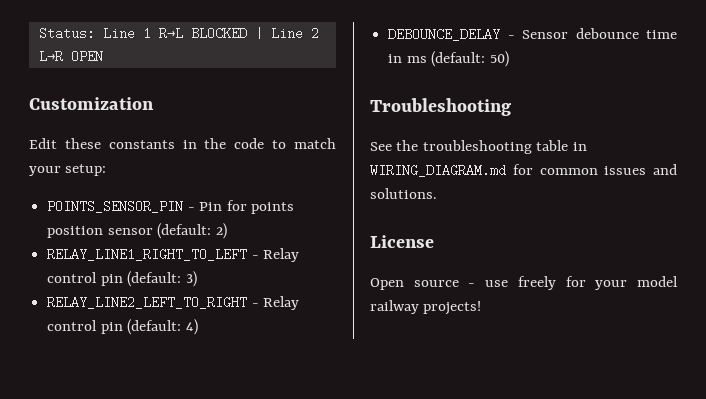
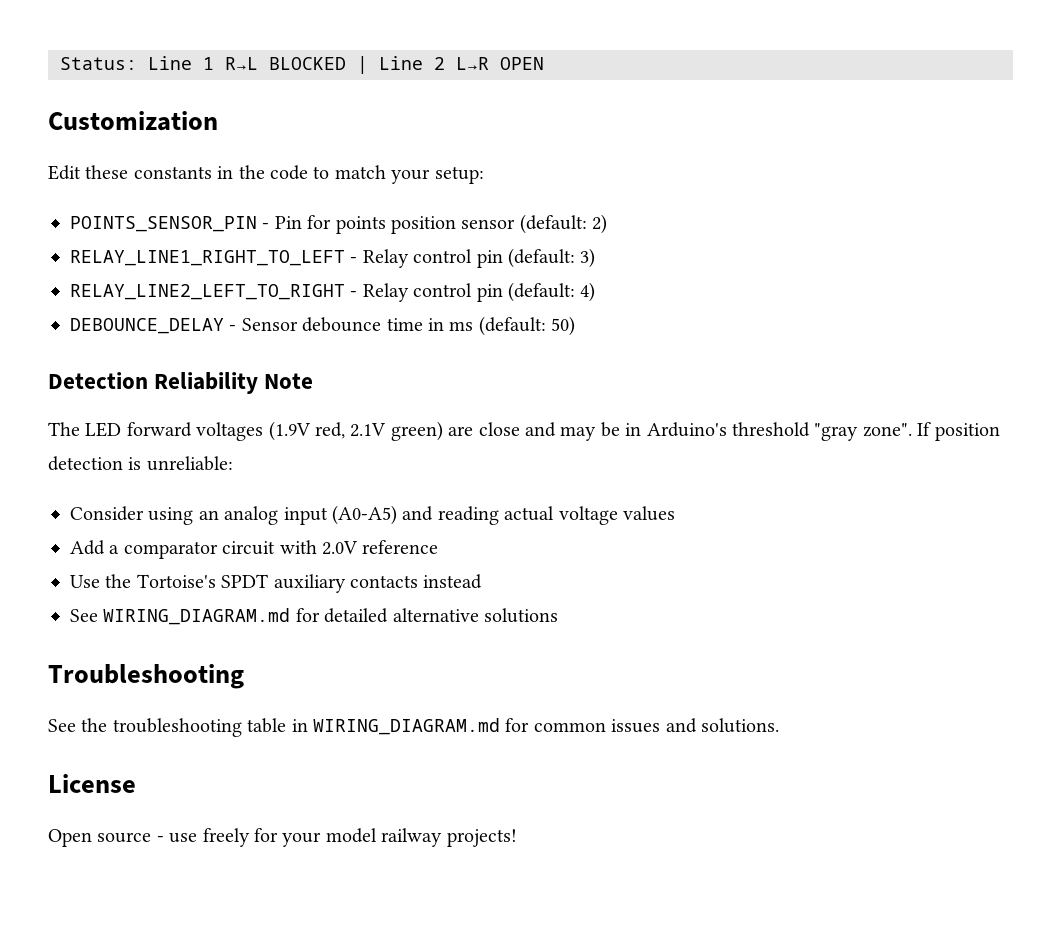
(509, 59) none -> [48,372,314,394] [48,421,1000,441] [48,456,233,471] [70,505,675,525] [70,540,439,559] [70,574,483,593] [70,608,558,625] // Detection Reliability Note // The LED forward voltages (1.9V red, 2.1V green) are close and may be in Arduino's threshold "gray zone". If position detection is unreliable: // Consider using an analog input (A0-A5) and reading actual voltage values // Add a comparator circuit with 2.0V reference // Use the Tortoise's SPDT auxiliary contacts instead // See WIRING_DIAGRAM.md for detailed alternative solutions

